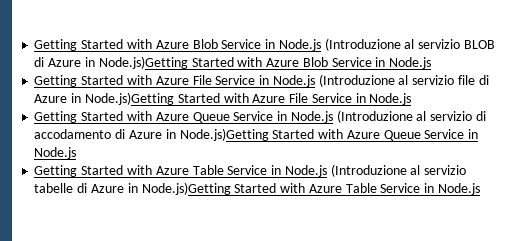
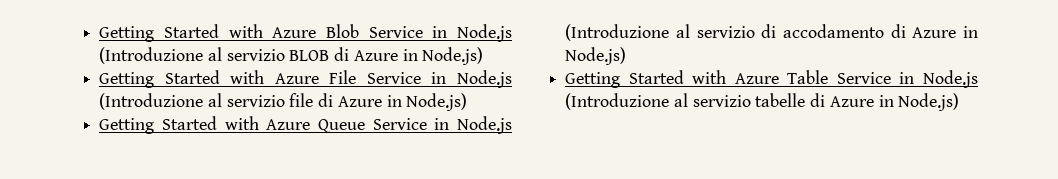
[98,56,432,69] Node.js)Getting Started with Azure Blob Service in Node.js -> [422,47,484,65] Node.js)
[84,92,412,105] Node.js)Getting Started with Azure File Service in Node.js -> [406,93,468,111] Node.js)
[179,128,479,141] [34,147,77,159] Node.js)Getting Started with Azure Queue Service in Node.js -> [565,47,627,65] Node.js)
[141,182,480,195] Node.js)Getting Started with Azure Table Service in Node.js -> [898,93,960,111] Node.js)

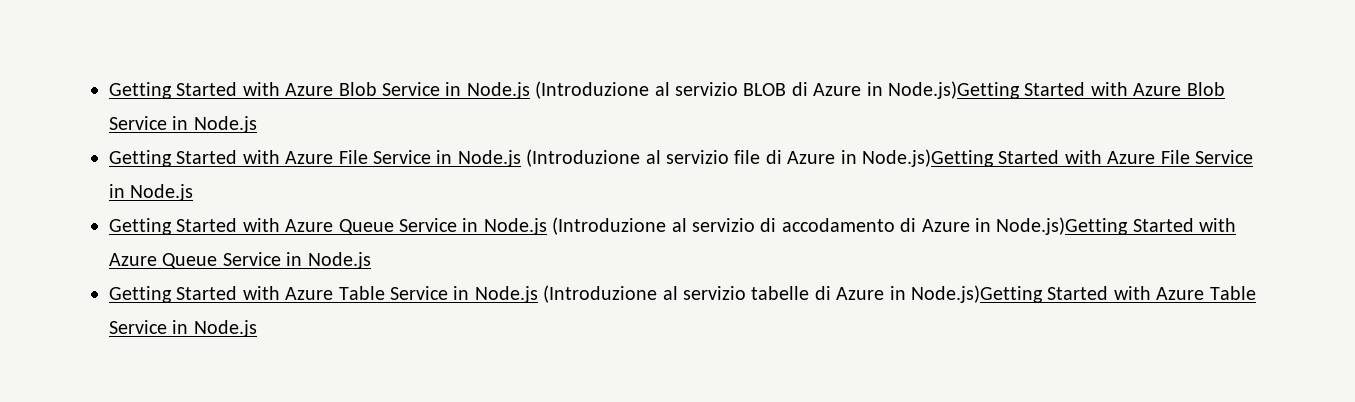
[422,47,484,65] Node.js) -> [887,81,1225,99] [109,116,257,133] Node.js)Getting Started with Azure Blob Service in Node.js
[406,93,468,111] Node.js) -> [861,149,1253,167] [109,184,194,201] Node.js)Getting Started with Azure File Service in Node.js
[565,47,627,65] Node.js) -> [996,217,1237,235] [109,252,371,269] Node.js)Getting Started with Azure Queue Service in Node.js
[898,93,960,111] Node.js) -> [910,285,1256,303] [109,320,257,337] Node.js)Getting Started with Azure Table Service in Node.js

